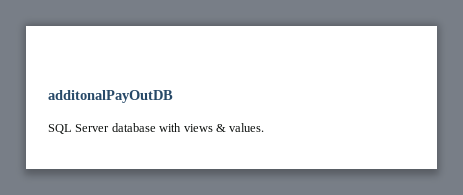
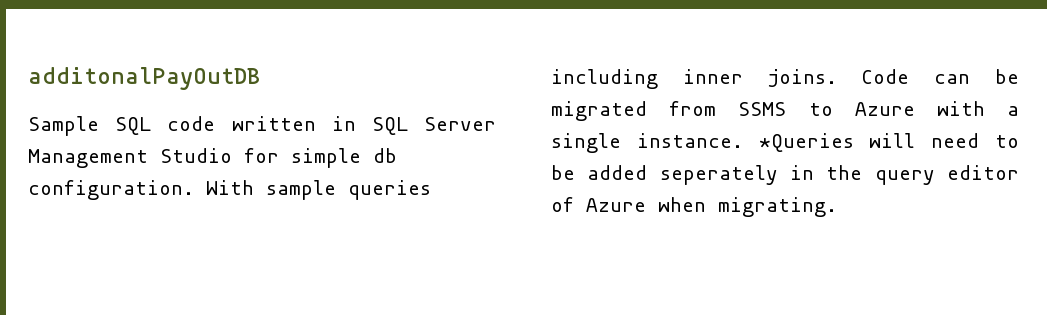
[48,123,265,134] SQL Server database with views & values. -> [28,116,497,136] [28,148,397,168] [28,180,431,200] [551,69,1019,89] [551,101,1019,121] [551,133,1019,153] [551,165,1019,185] [551,197,837,217] Sample SQL code written in SQL Server Management Studio for simple db configuration. With sample queries including inner joins. Code can be migrated from SSMS to Azure with a single instance. *Queries will need to be added seperately in the query editor of Azure when migrating.

